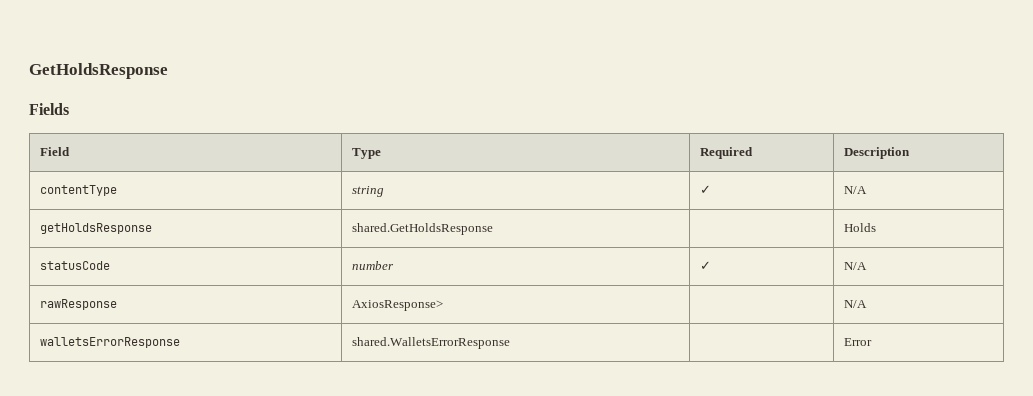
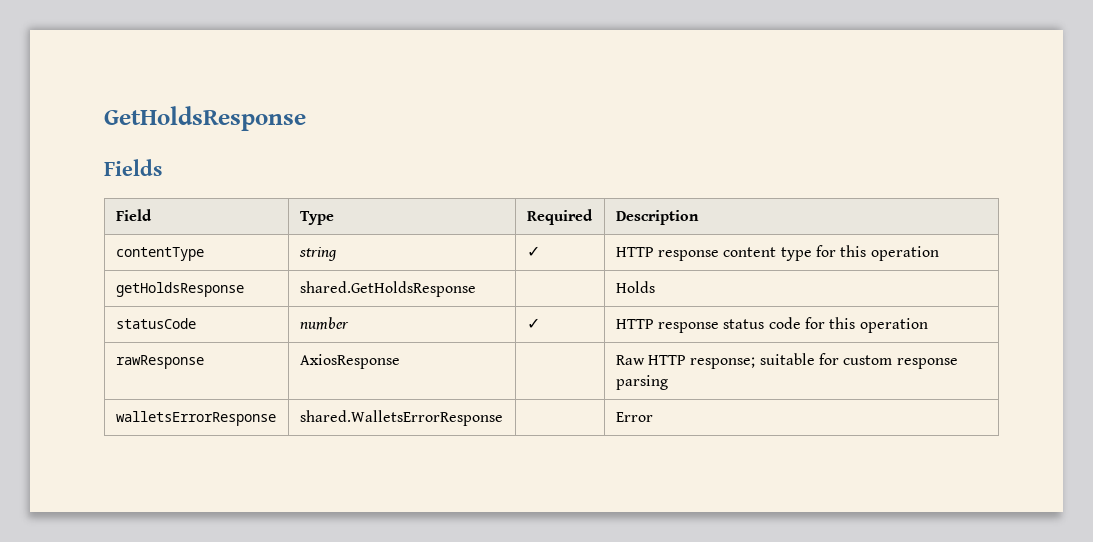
[844,186,868,194] N/A -> [615,245,939,261] HTTP response content type for this operation
[844,262,868,270] [40,299,118,310] [352,300,444,311] [844,300,868,308] N/A // rawResponse | AxiosResponse> | | N/A -> [615,317,928,333] [115,355,204,369] [299,354,400,369] [615,353,958,369] [615,375,668,390] HTTP response status code for this operation // rawResponse | AxiosResponse | | Raw HTTP response; suitable for custom response parsing

